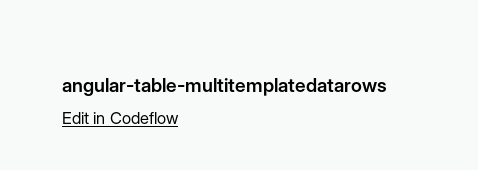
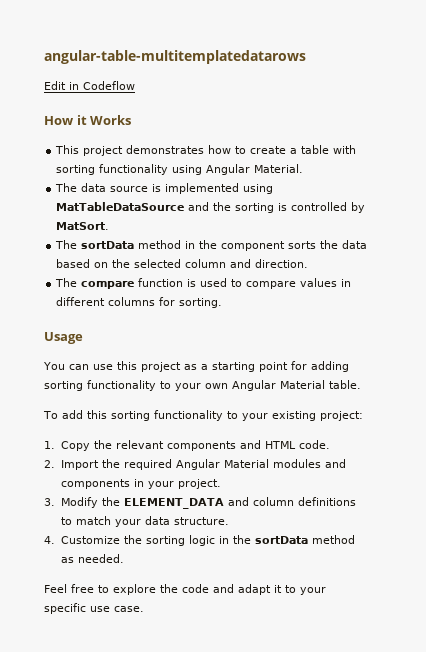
(179, 118) none -> [44,115,132,125] [55,145,357,156] [56,164,304,175] [55,183,274,194] [56,202,366,213] [56,222,110,230] [55,240,368,251] [56,259,309,268] [55,278,352,289] [56,297,223,308] [44,332,83,344] [43,361,349,372] [44,380,361,391] [43,410,363,421] [44,440,330,451] [44,459,346,470] [60,479,221,489] [44,497,356,509] [60,516,229,527] [44,535,355,546] [60,554,124,563] [44,584,326,595] [44,603,144,614] // How it Works // This project demonstrates how to create a table with sorting functionality using Angular Material. // The data source is implemented using MatTableDataSource and the sorting is controlled by MatSort. // The sortData method in the component sorts the data based on the selected column and direction. // The compare function is used to compare values in different columns for sorting. // Usage // You can use this project as a starting point for adding sorting functionality to your own Angular Material table. // To add this sorting functionality to your existing project: // 1. Copy the relevant components and HTML code. // 2. Import the required Angular Material modules and components in your project. // 3. Modify the ELEMENT_DATA and column definitions to match your data structure. // 4. Customize the sorting logic in the sortData method as needed. // Feel free to explore the code and adapt it to your specific use case.

